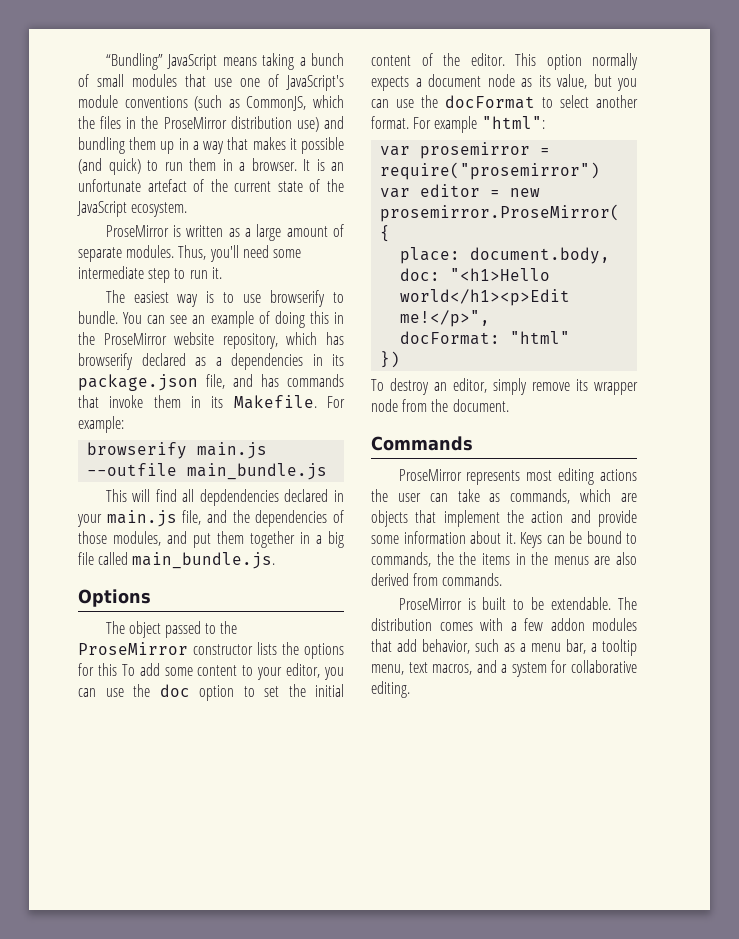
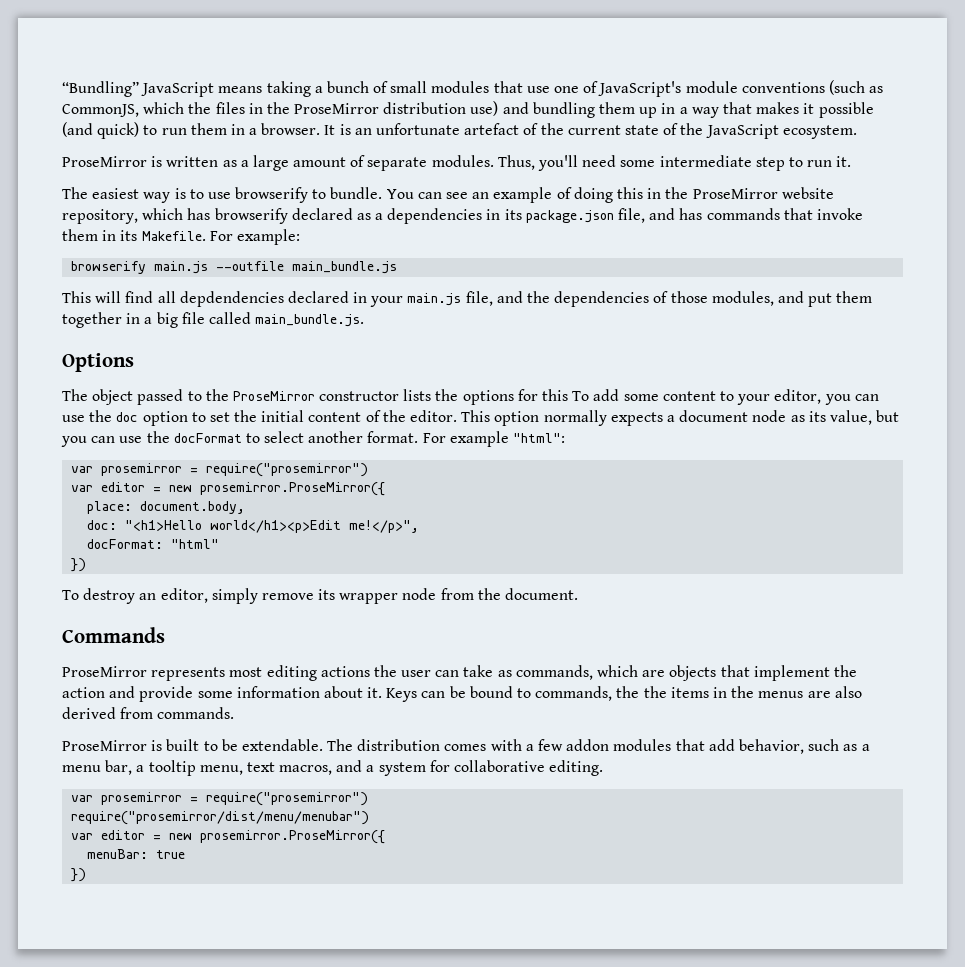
(410, 689) none -> [71,792,369,806] [71,811,370,825] [71,830,386,844] [87,849,186,859] [71,868,87,882] // var prosemirror = require("prosemirror") // require("prosemirror/dist/menu/menubar") // var editor = new prosemirror.ProseMirror({ // menuBar: true // })

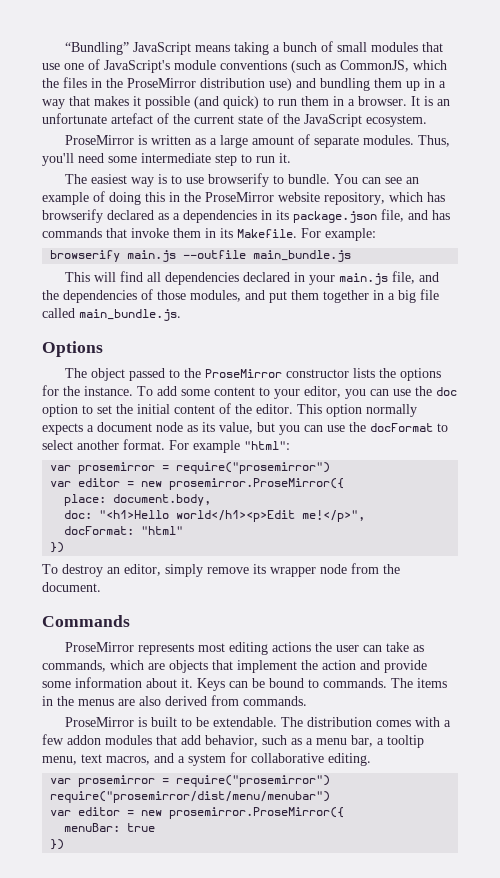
[179,291,284,307] depdendencies -> [164,272,239,285] dependencies
[542,389,569,401] this -> [63,386,133,396] the instance.
[535,686,667,701] commands, the the -> [323,678,413,688] commands. The

